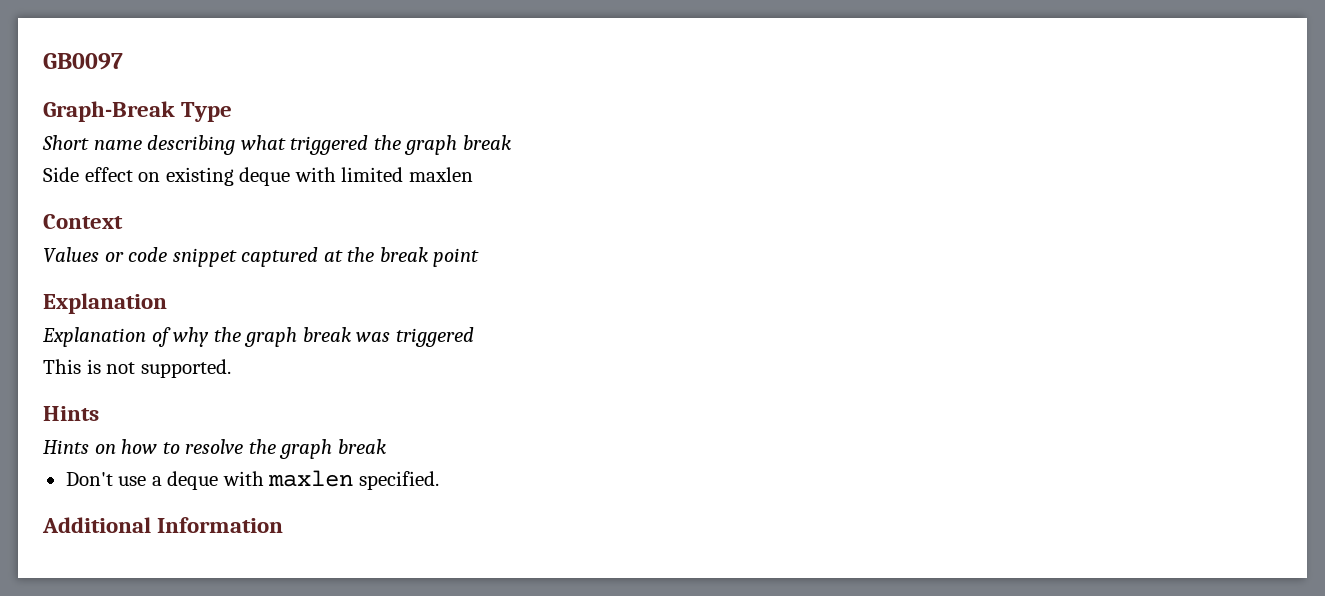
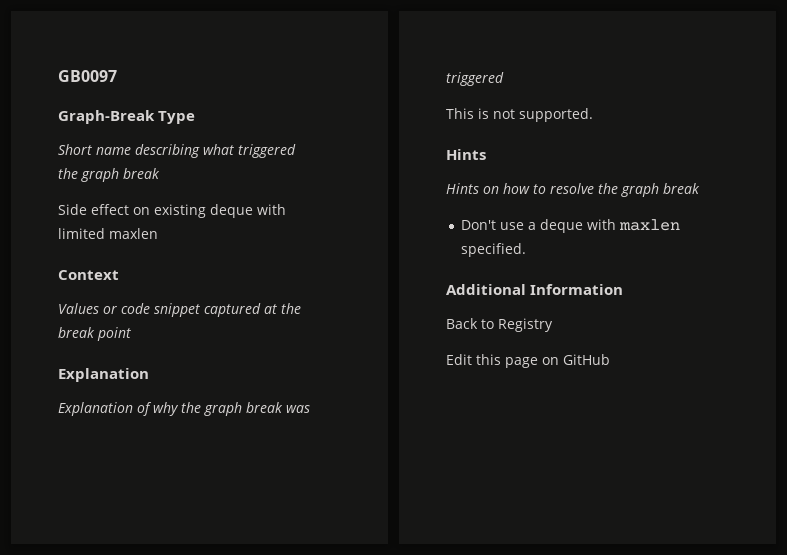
(284, 525) none -> [446,318,553,332] [446,354,610,368] // Back to Registry // Edit this page on GitHub

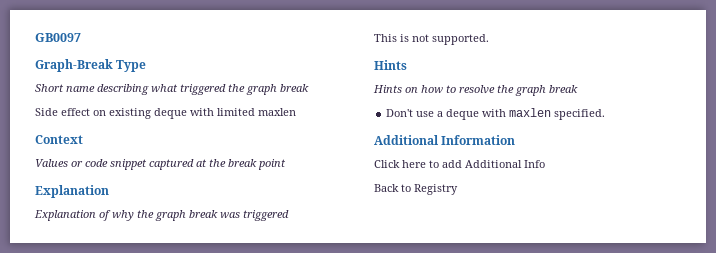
[446,318,553,332] [446,354,610,368] Back to Registry // Edit this page on GitHub -> [374,160,545,168] [374,184,458,195] Click here to add Additional Info // Back to Registry

